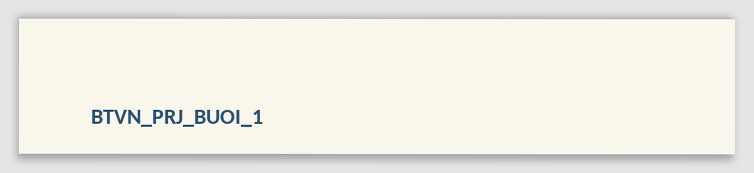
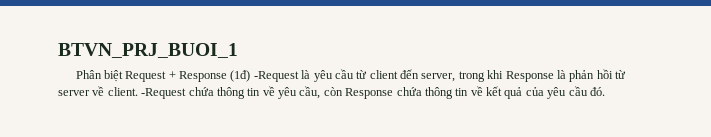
(263, 118) none -> [75,69,627,82] [58,86,605,99] // Phân biệt Request + Response (1đ) -Request là yêu cầu từ client đến server, trong khi Response là phản hồi từ server về client. -Request chứa thông tin về yêu cầu, còn Response chứa thông tin về kết quả của yêu cầu đó.

